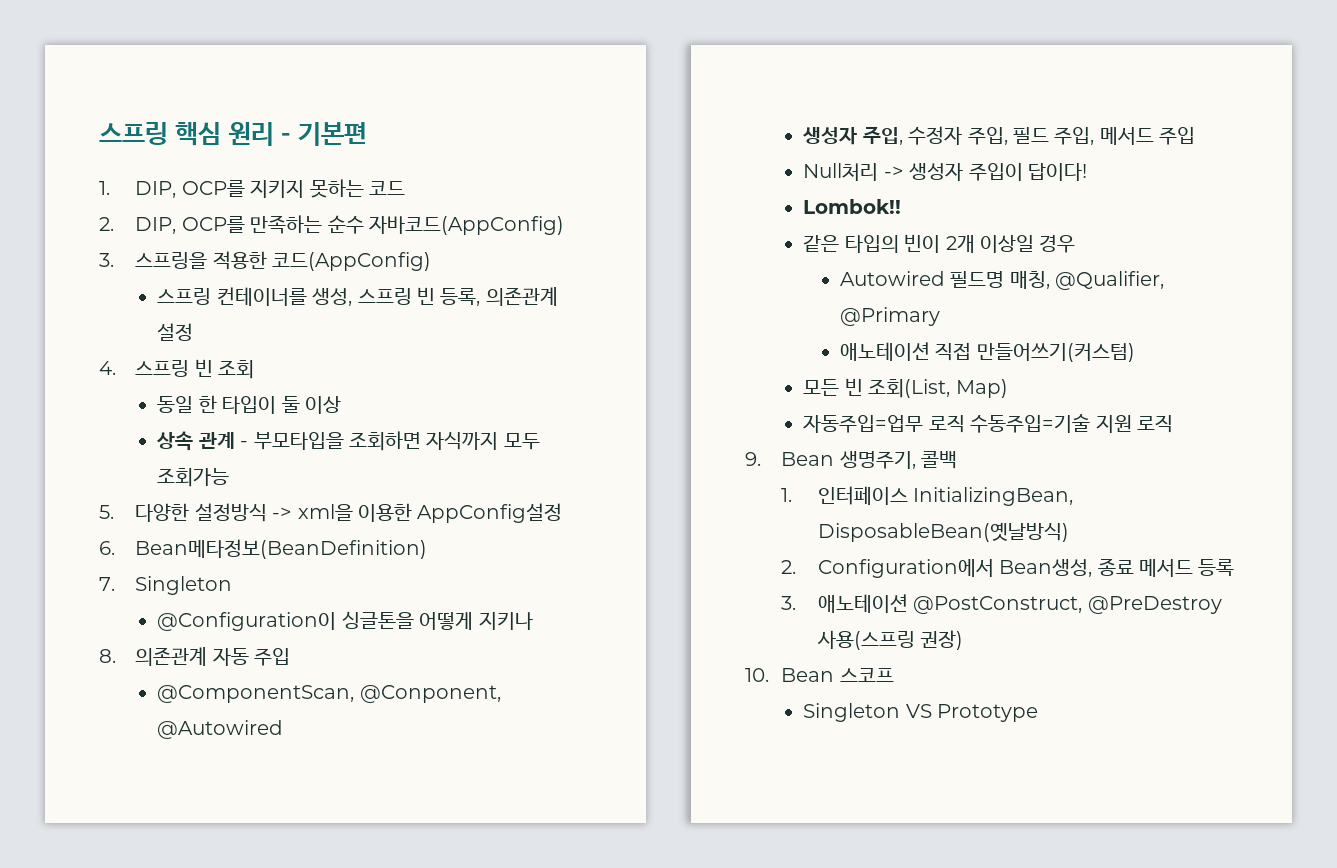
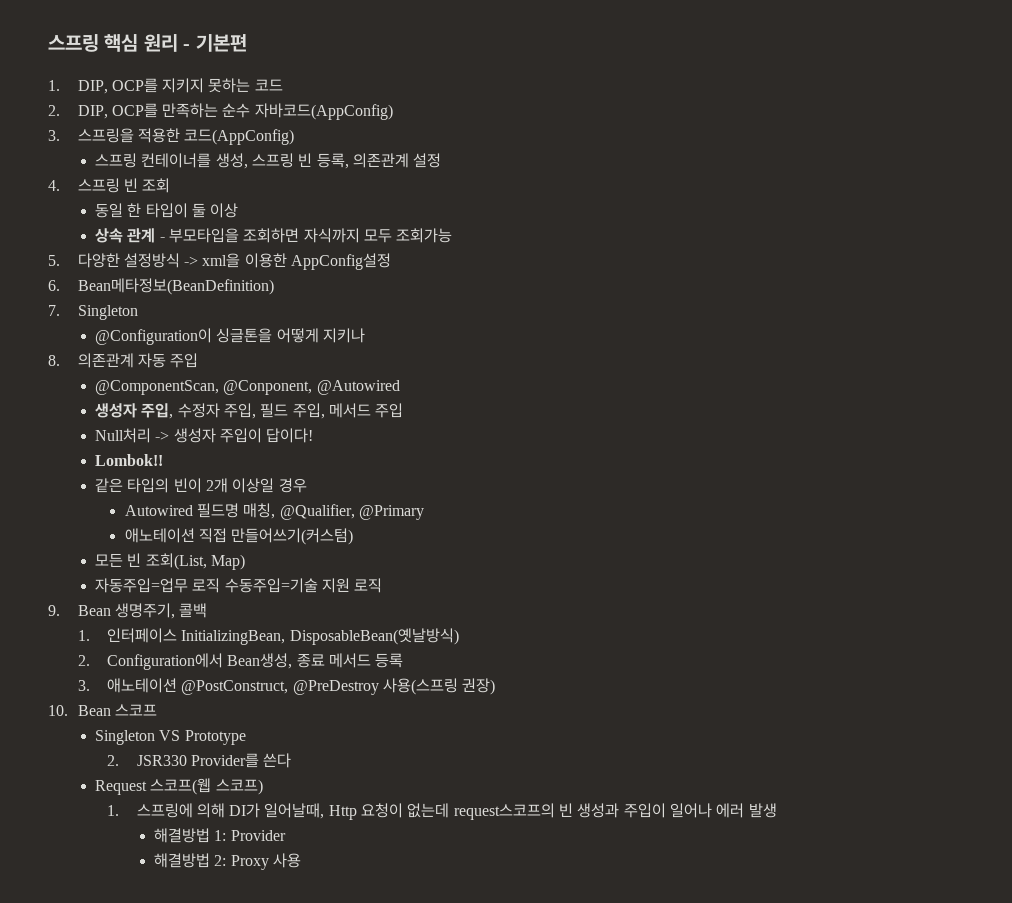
(1039, 713) none -> [106,753,292,768] [95,778,263,795] [106,803,777,820] [154,828,286,843] [154,853,302,870] // 2. JSR330 Provider를 쓴다 // Request 스코프(웹 스코프) // 1. 스프링에 의해 DI가 일어날때, Http 요청이 없는데 request스코프의 빈 생성과 주입이 일어나 에러 발생 // 해결방법 1: Provider // 해결방법 2: Proxy 사용

